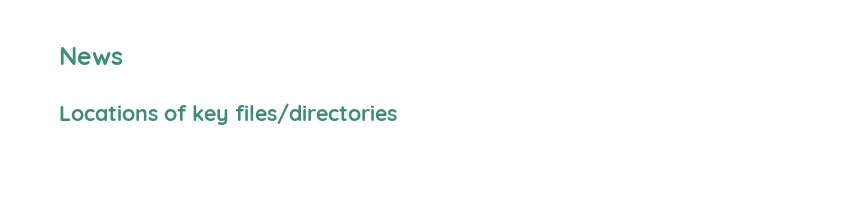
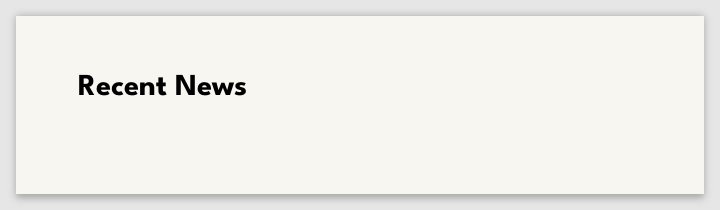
(59, 56) none -> [78,74,167,96] Recent
[59,103,397,125] // Locations of key files/directories -> (248, 85) none

